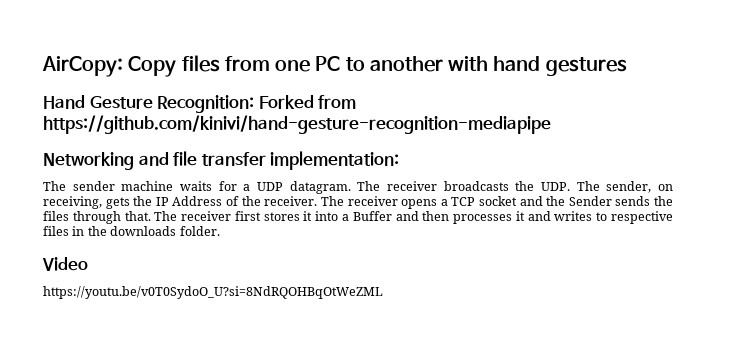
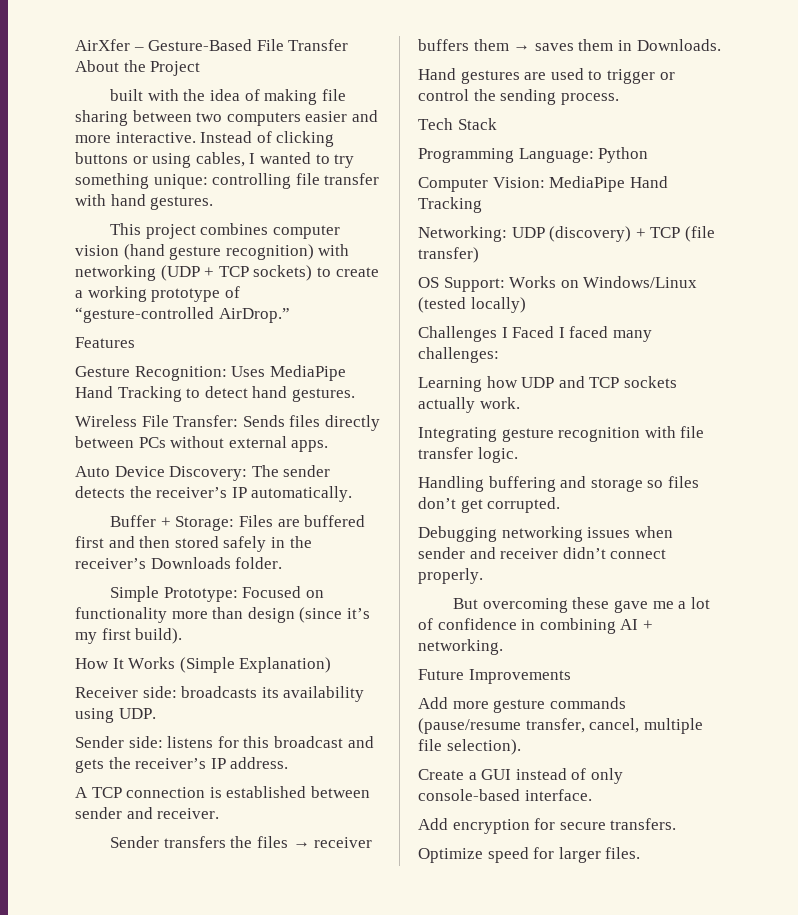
[42,55,627,77] [43,95,357,113] [43,115,551,134] [43,151,400,170] [43,181,673,194] [43,196,673,209] [43,211,673,224] [43,226,220,236] [42,257,88,271] [43,286,383,299] AirCopy: Copy files from one PC to another with hand gestures // Hand Gesture Recognition: Forked from https://github.com/kinivi/hand-gesture-recognition-mediapipe // Networking and file transfer implementation: // The sender machine waits for a UDP datagram. The receiver broadcasts the UDP. The sender, on receiving, gets the IP Address of the receiver. The receiver opens a TCP socket and the Sender sends the files through that. The receiver first stores it into a Buffer and then processes it and writes to respective files in the downloads folder. // Video // https://youtu.be/v0T0SydoO_U?si=8NdRQOHBqOtWeZML -> [75,39,349,51] [75,60,201,76] [110,89,346,105] [75,110,378,126] [75,131,335,147] [75,152,355,168] [75,173,380,189] [75,194,214,210] [110,223,340,239] [75,244,350,260] [75,265,379,281] [75,286,240,302] [75,307,290,323] [75,337,135,348] [75,365,346,381] [75,386,355,402] [75,415,380,431] [75,436,329,452] [75,465,331,481] [75,486,353,502] [110,515,366,531] [75,536,312,552] [75,557,283,569] [110,586,324,602] [75,607,370,623] [75,628,183,644] [75,657,332,673] [75,686,365,702] [75,708,156,723] [75,736,374,748] [75,757,289,773] [75,786,370,798] [75,807,220,819] [110,836,373,848] [418,39,721,51] [418,68,675,84] [418,89,619,105] [418,118,497,130] [418,147,649,163] [418,176,668,192] [418,197,482,213] [418,226,715,242] [418,247,479,263] [418,276,698,292] [418,297,526,313] [418,326,652,342] [418,347,499,363] [418,376,677,392] [418,397,520,413] [418,426,705,442] [418,447,518,463] [418,476,699,492] [418,497,561,513] [418,526,673,542] [418,547,667,559] [418,568,483,584] [453,597,710,613] [418,618,653,634] [418,639,503,655] [418,669,571,684] [418,697,626,713] [418,718,703,734] [418,739,521,755] [418,768,623,784] [418,789,592,801] [418,818,677,834] [418,847,641,863] AirXfer – Gesture-Based File Transfer About the Project // built with the idea of making file sharing between two computers easier and more interactive. Instead of clicking buttons or using cables, I wanted to try something unique: controlling file transfer with hand gestures. // This project combines computer vision (hand gesture recognition) with networking (UDP + TCP sockets) to create a working prototype of “gesture-controlled AirDrop.” // Features // Gesture Recognition: Uses MediaPipe Hand Tracking to detect hand gestures. // Wireless File Transfer: Sends files directly between PCs without external apps. // Auto Device Discovery: The sender detects the receiver’s IP automatically. // Buffer + Storage: Files are buffered first and then stored safely in the receiver’s Downloads folder. // Simple Prototype: Focused on functionality more than design (since it’s my first build). // How It Works (Simple Explanation) // Receiver side: broadcasts its availability using UDP. // Sender side: listens for this broadcast and gets the receiver’s IP address. // A TCP connection is established between sender and receiver. // Sender transfers the files → receiver buffers them → saves them in Downloads. // Hand gestures are used to trigger or control the sending process. // Tech Stack // Programming Language: Python // Computer Vision: MediaPipe Hand Tracking // Networking: UDP (discovery) + TCP (file transfer) // OS Support: Works on Windows/Linux (tested locally) // Challenges I Faced I faced many challenges: // Learning how UDP and TCP sockets actually work. // Integrating gesture recognition with file transfer logic. // Handling buffering and storage so files don’t get corrupted. // Debugging networking issues when sender and receiver didn’t connect properly. // But overcoming these gave me a lot of confidence in combining AI + networking. // Future Improvements // Add more gesture commands (pause/resume transfer, cancel, multiple file selection). // Create a GUI instead of only console-based interface. // Add encryption for secure transfers. // Optimize speed for larger files.

